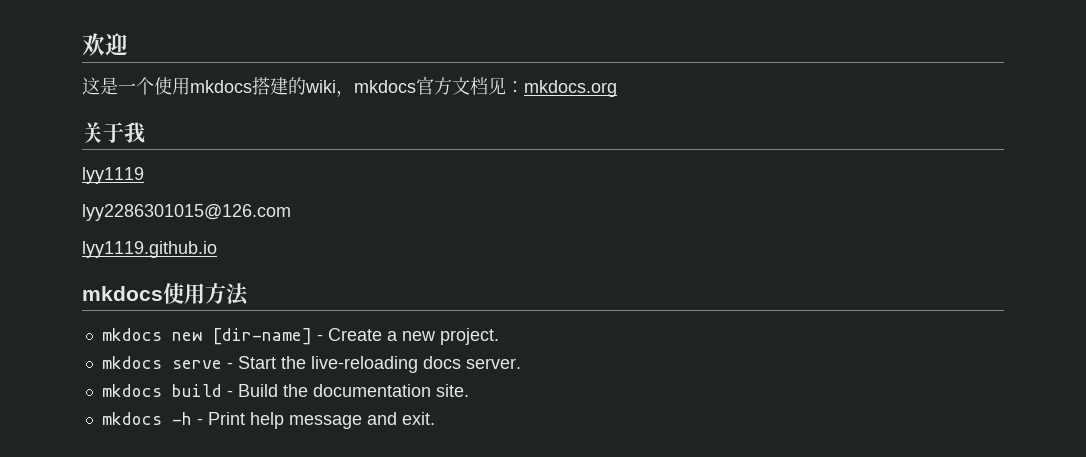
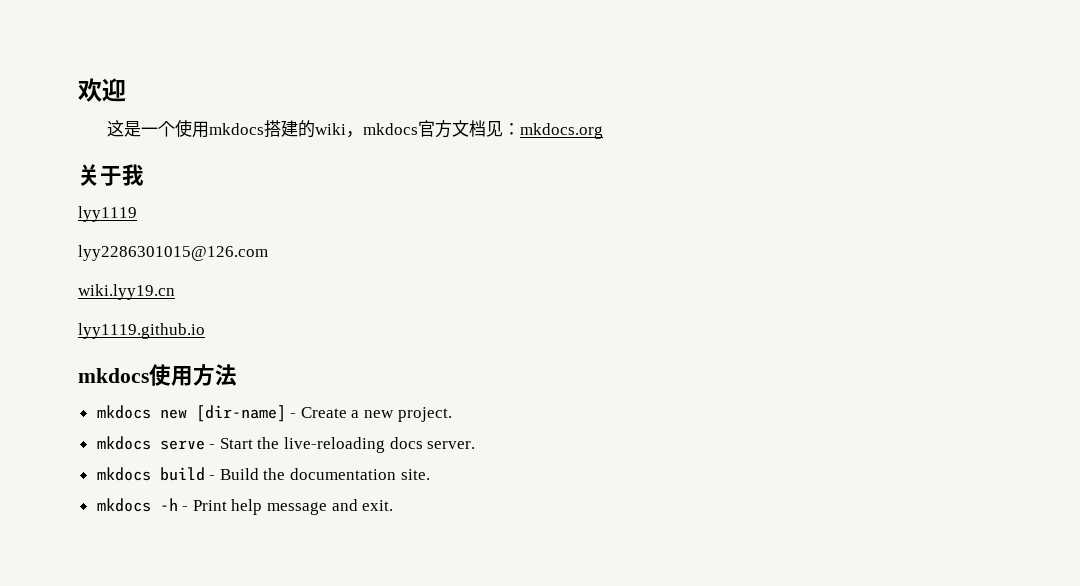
(291, 212) none -> [78,284,175,300] // wiki.lyy19.cn

